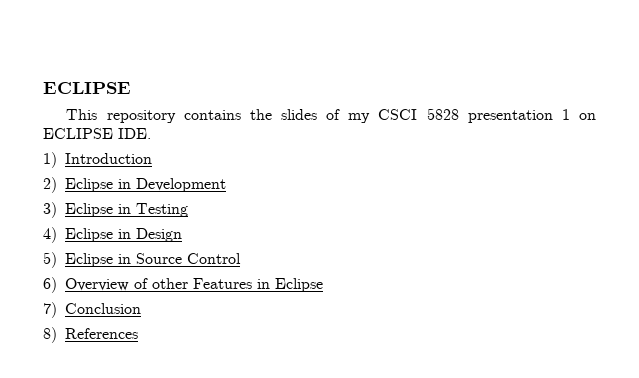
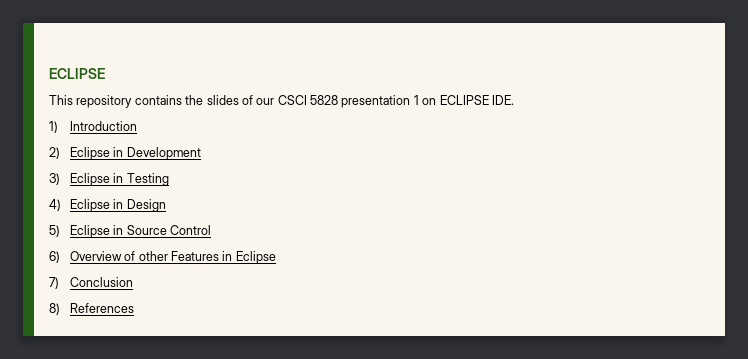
[348,113,371,123] my -> [256,98,275,105] our

